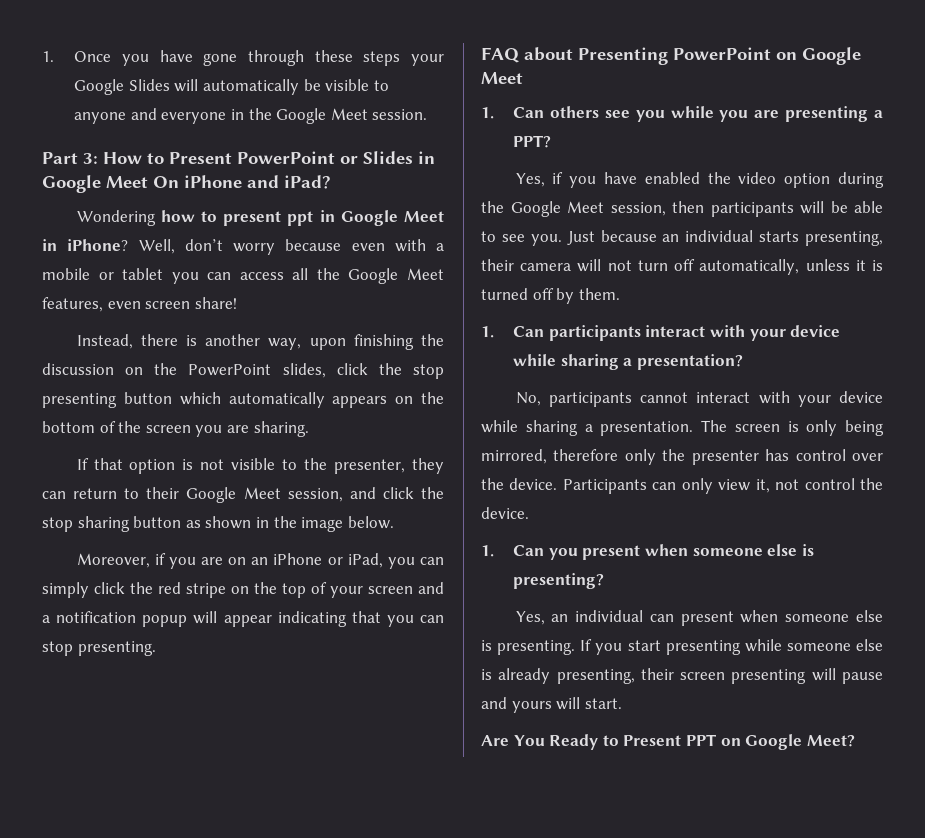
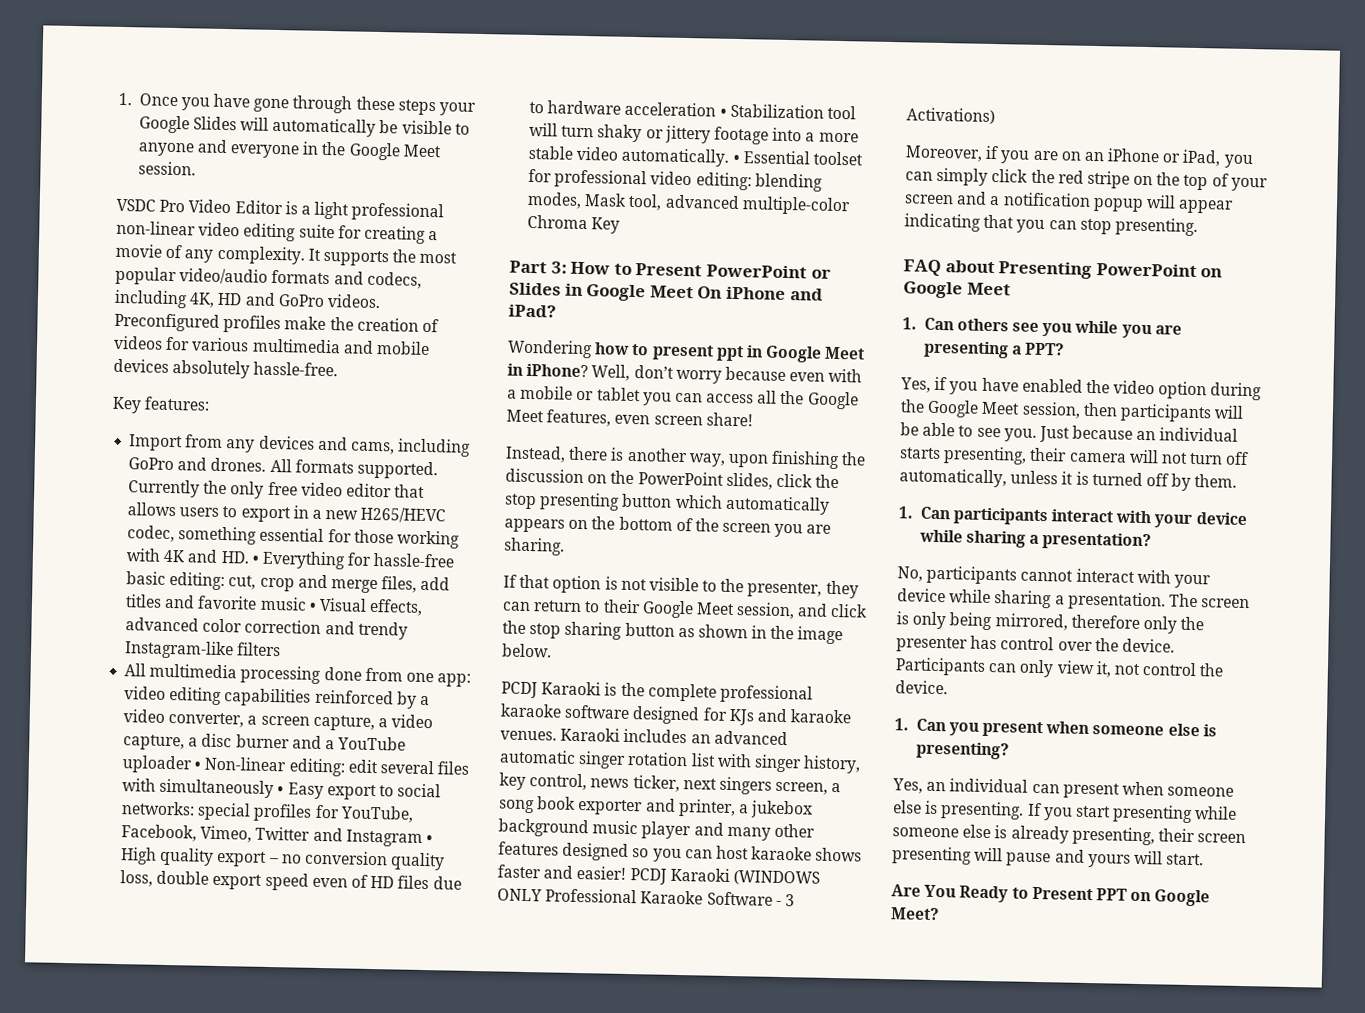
(428, 114) none -> [116,198,445,222] [116,220,439,244] [115,243,458,267] [115,266,422,289] [114,289,381,309] [114,312,439,334] [113,335,430,356] [113,358,339,379] [112,396,211,414] [128,434,472,457] [128,457,438,480] [128,479,426,499] [127,502,447,524] [127,525,460,549] [126,548,456,570] [126,571,451,594] [125,594,424,616] [125,617,408,640] [124,640,282,660] [124,663,472,687] [124,686,430,709] [123,709,434,732] [123,733,407,751] [122,755,470,777] [122,778,442,801] [121,801,414,823] [121,824,433,847] [120,847,446,871] [120,870,462,891] [529,100,856,120] [529,122,859,145] [528,145,863,167] [528,168,823,192] [527,191,851,216] [527,214,621,234] // VSDC Pro Video Editor is a light professional non-linear video editing suite for creating a movie of any complexity. It supports the most popular video/audio formats and codecs, including 4K, HD and GoPro videos. Preconfigured profiles make the creation of videos for various multimedia and mobile devices absolutely hassle-free. // Key features: // Import from any devices and cams, including GoPro and drones. All formats supported. Сurrently the only free video editor that allows users to export in a new H265/HEVC codec, something essential for those working with 4K and HD. • Everything for hassle-free basic editing: cut, crop and merge files, add titles and favorite music • Visual effects, advanced color correction and trendy Instagram-like filters // All multimedia processing done from one app: video editing capabilities reinforced by a video converter, a screen capture, a video capture, a disc burner and a YouTube uploader • Non-linear editing: edit several files with simultaneously • Easy export to social networks: special profiles for YouTube, Facebook, Vimeo, Twitter and Instagram • High quality export – no conversion quality loss, double export speed even of HD files due to hardware acceleration • Stabilization tool will turn shaky or jittery footage into a more stable video automatically. • Essential toolset for professional video editing: blending modes, Mask tool, advanced multiple-color Chroma Key
(394, 522) none -> [501,681,813,704] [500,703,853,726] [500,727,788,746] [499,749,862,774] [499,772,842,795] [498,796,814,819] [498,818,815,841] [498,841,863,863] [497,864,820,886] [497,888,795,907] [906,107,995,125] // PCDJ Karaoki is the complete professional karaoke software designed for KJs and karaoke venues. Karaoki includes an advanced automatic singer rotation list with singer history, key control, news ticker, next singers screen, a song book exporter and printer, a jukebox background music player and many other features designed so you can host karaoke shows faster and easier! PCDJ Karaoki (WINDOWS ONLY Professional Karaoke Software - 3 Activations)

